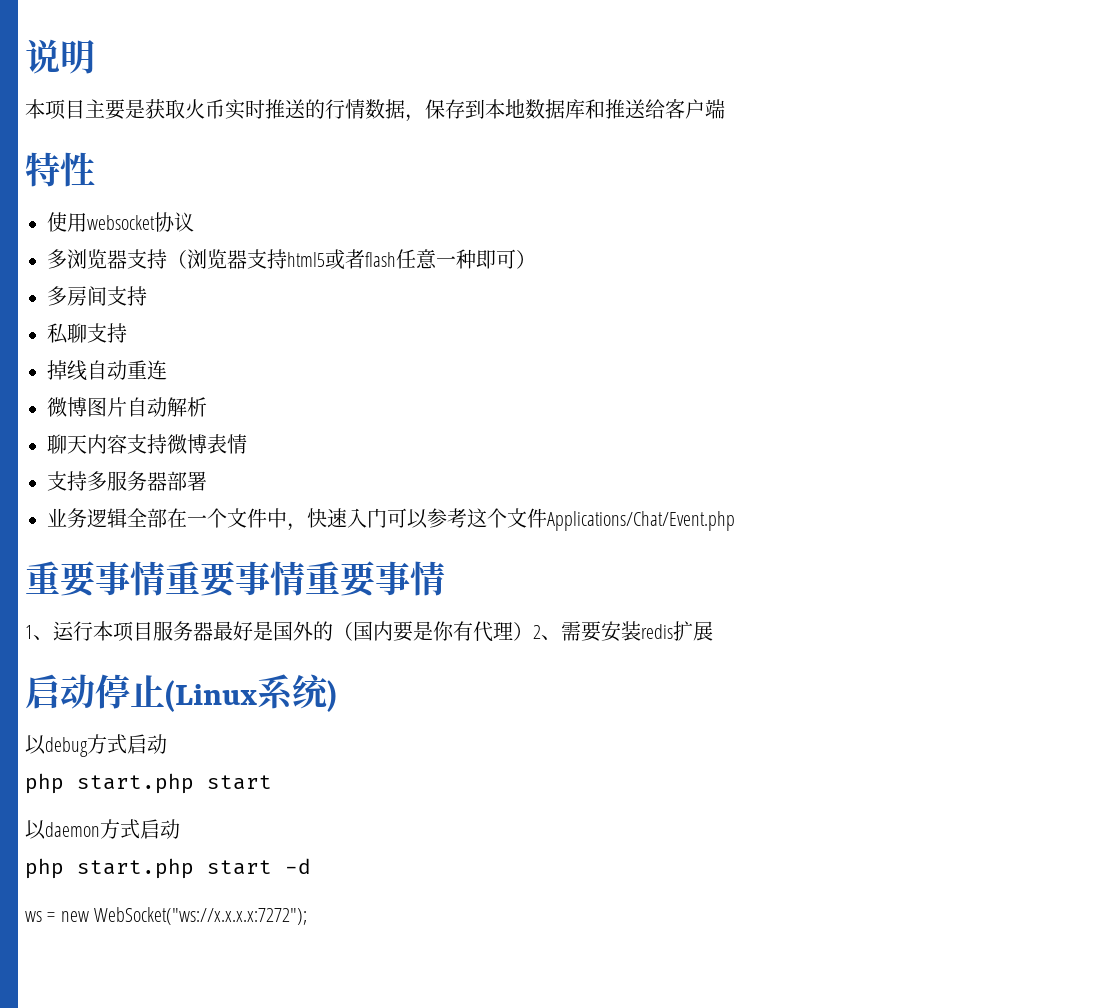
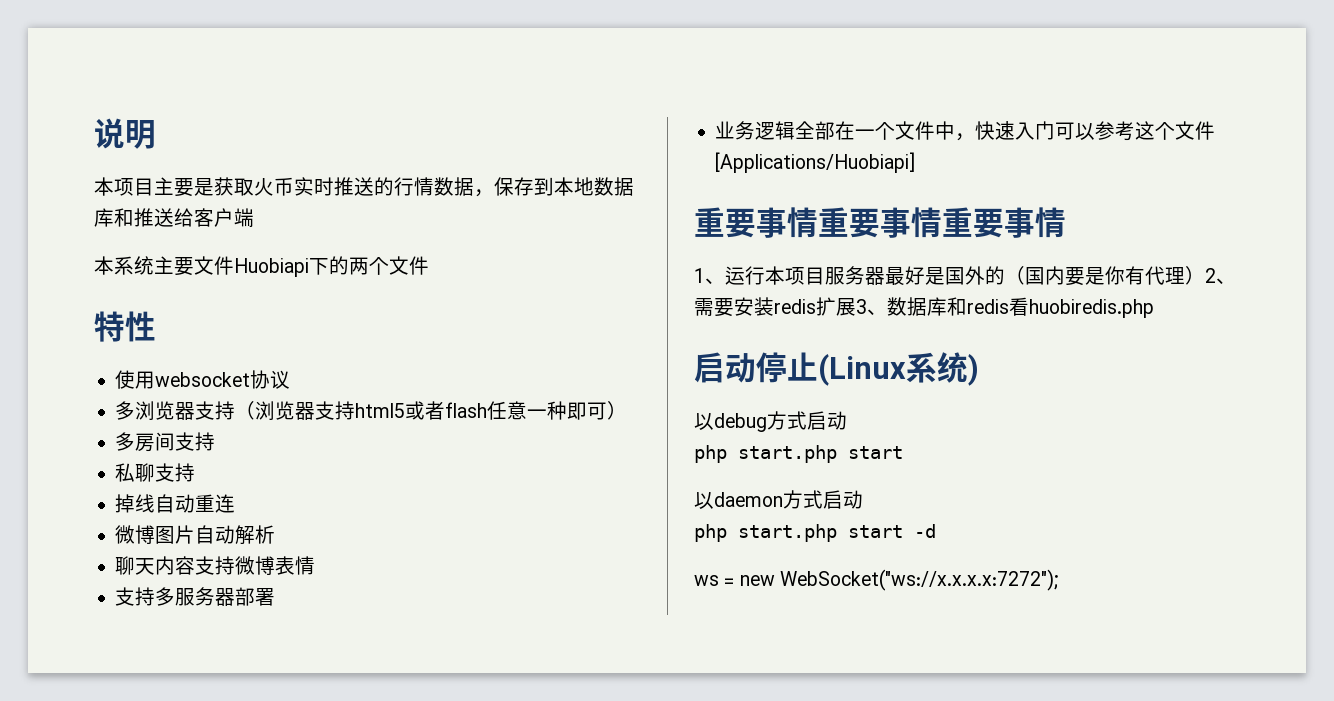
(725, 109) none -> [94,256,429,277] // 本系统主要文件Huobiapi下的两个文件
[547,511,735,531] Applications/Chat/Event.php -> [715,152,916,173] [Applications/Huobiapi]
(713, 631) none -> [856,297,1154,318] 3、数据库和redis看huobiredis.php

